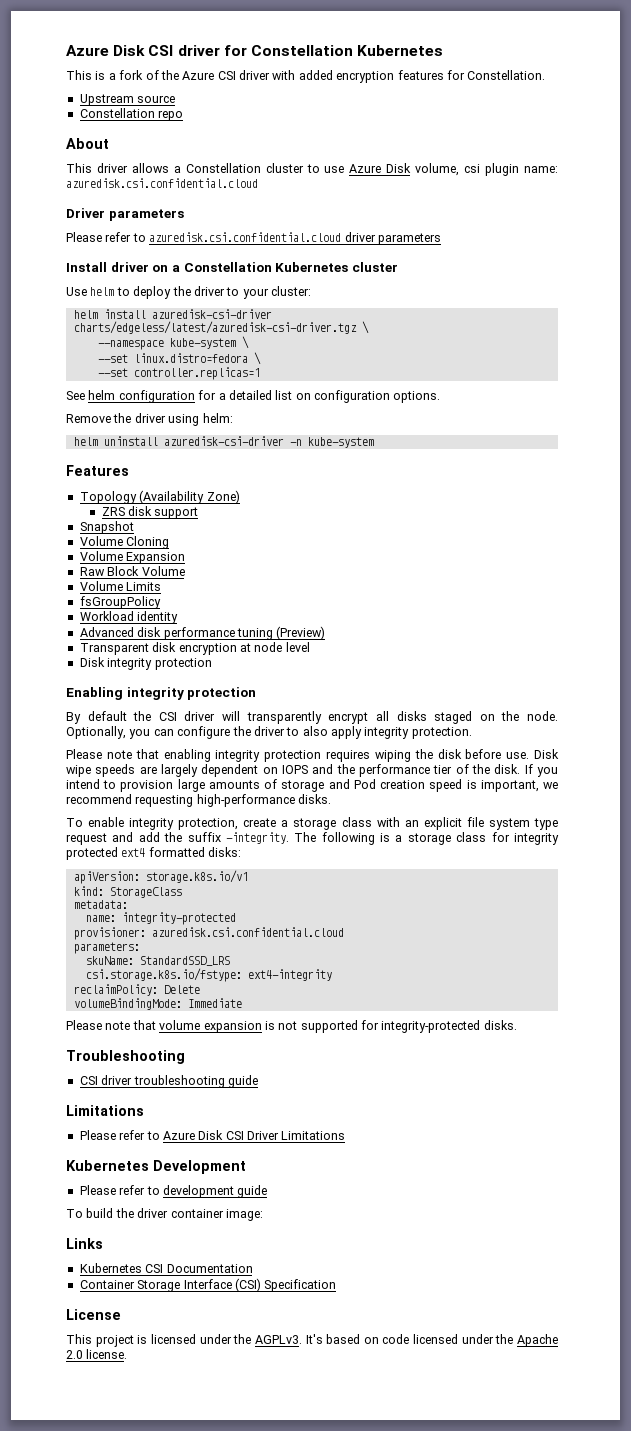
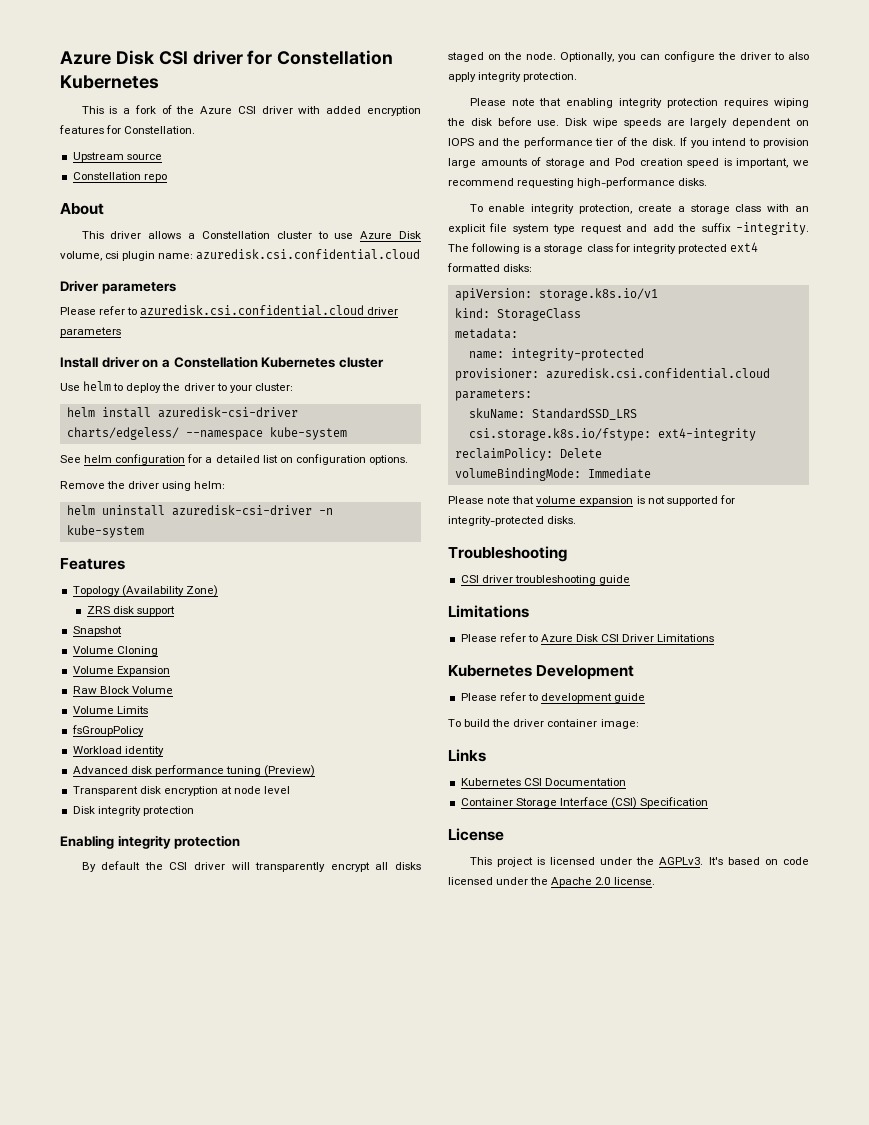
[73,321,369,334] charts/edgeless/latest/azuredisk-csi-driver.tgz \ // -> [66,427,179,440] charts/edgeless/
[241,336,249,349] [97,352,261,365] [97,367,260,380] \ // --set linux.distro=fedora \ // --set controller.replicas=1 -> (347, 433) none

